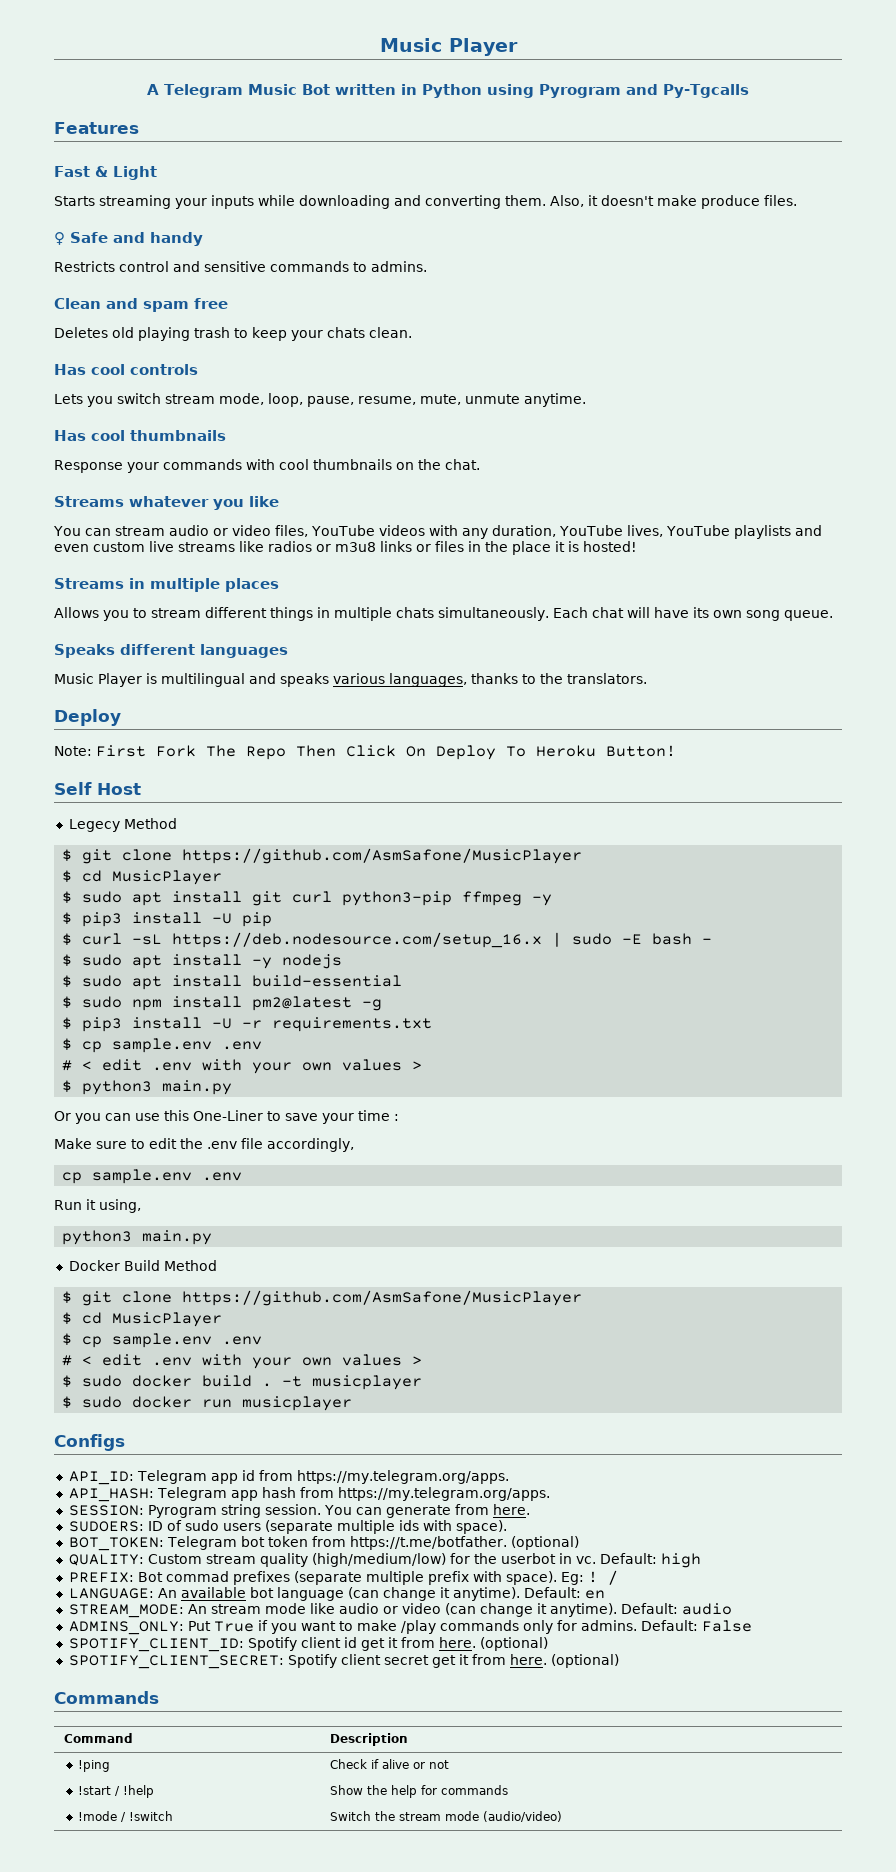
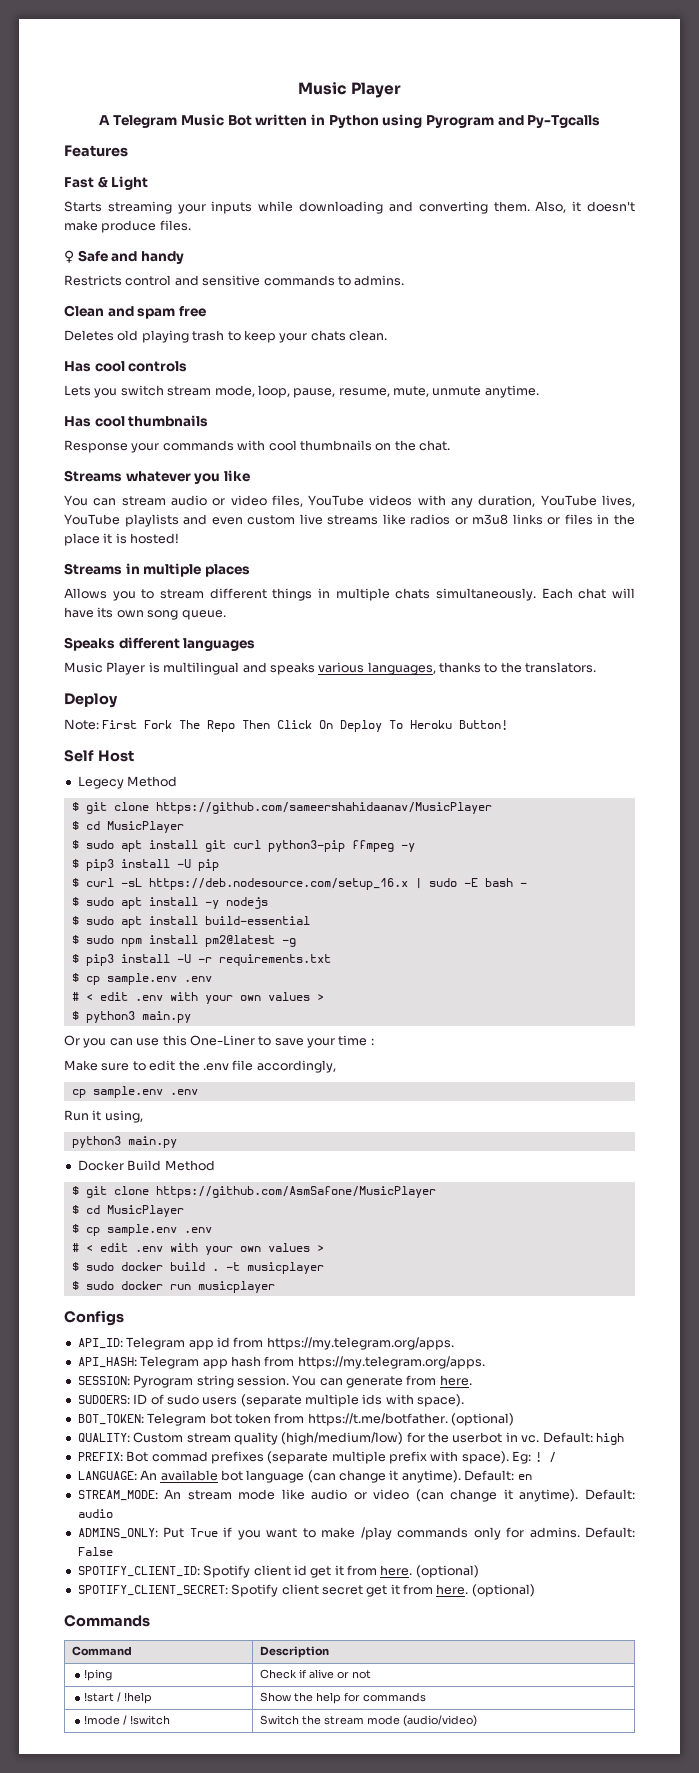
[182,848,583,864] https://github.com/AsmSafone/MusicPlayer -> [155,802,492,814] https://github.com/sameershahidaanav/MusicPlayer

